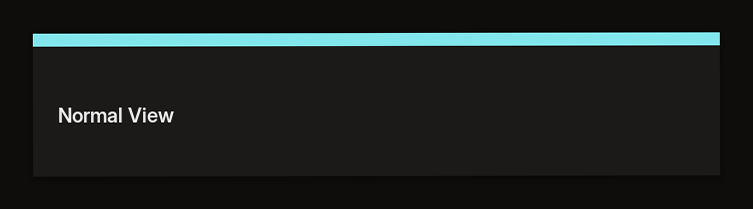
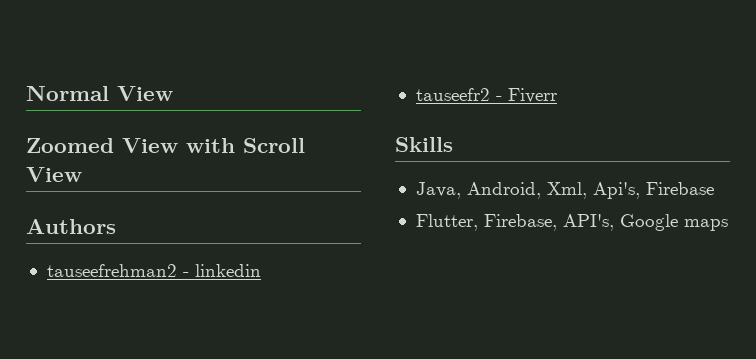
(176, 115) none -> [26,138,305,153] [26,167,82,182] [26,219,116,234] [46,264,261,277] [415,88,557,103] [395,137,453,152] [415,182,714,199] [415,214,728,231] // Zoomed View with Scroll View // Authors // tauseefrehman2 - linkedin // tauseefr2 - Fiverr // Skills // Java, Android, Xml, Api's, Firebase // Flutter, Firebase, API's, Google maps

